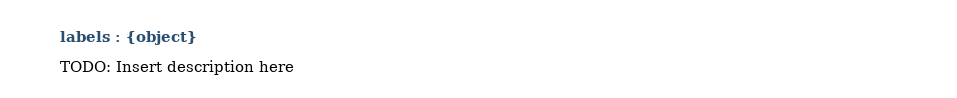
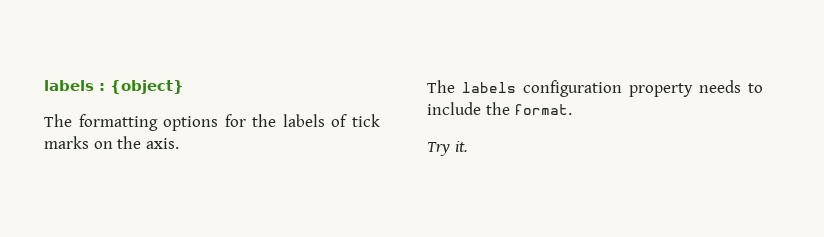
[60,60,294,75] TODO: Insert description here -> [44,114,380,131] [44,136,179,149] [427,80,763,97] [427,102,573,115] [427,141,468,156] The formatting options for the labels of tick marks on the axis. // The labels configuration property needs to include the format. // Try it.

